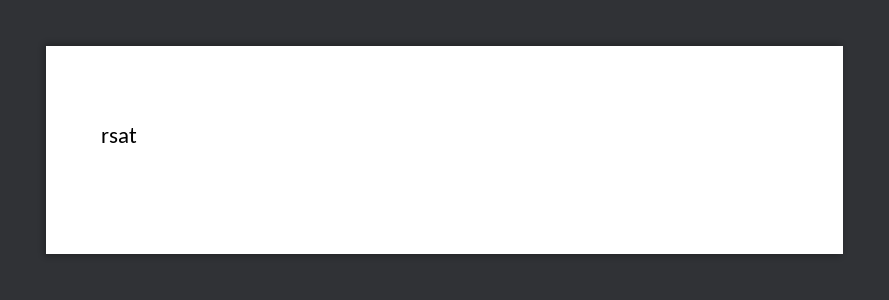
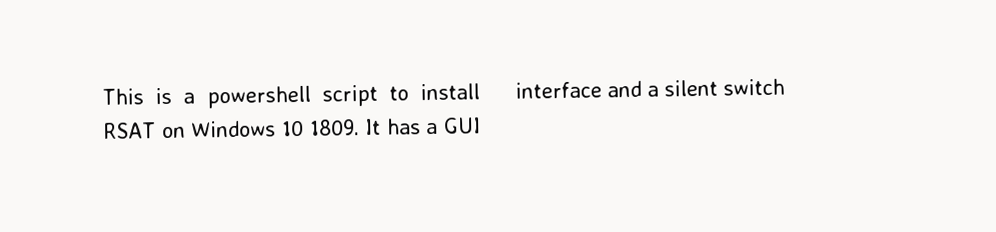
[101,128,137,143] rsat -> [102,83,480,109] [103,117,481,139] [515,78,785,99] This is a powershell script to install RSAT on Windows 10 1809. It has a GUI interface and a silent switch

